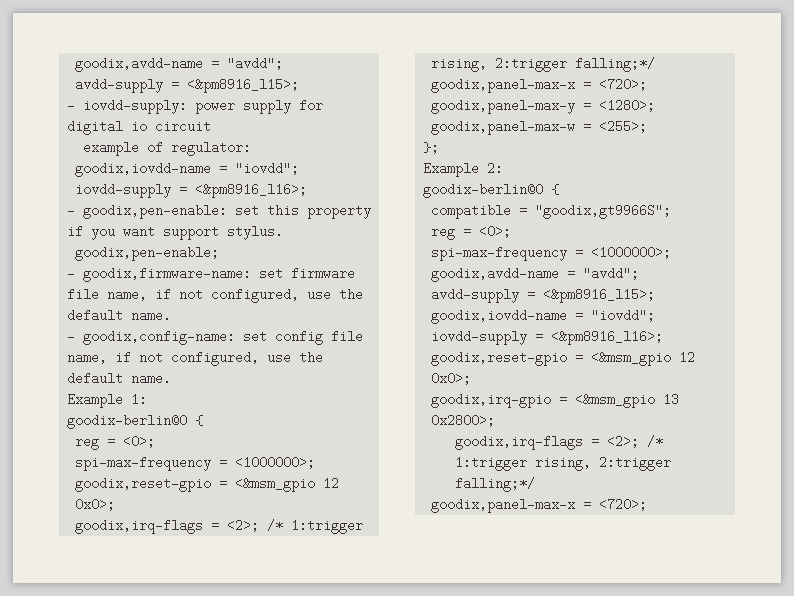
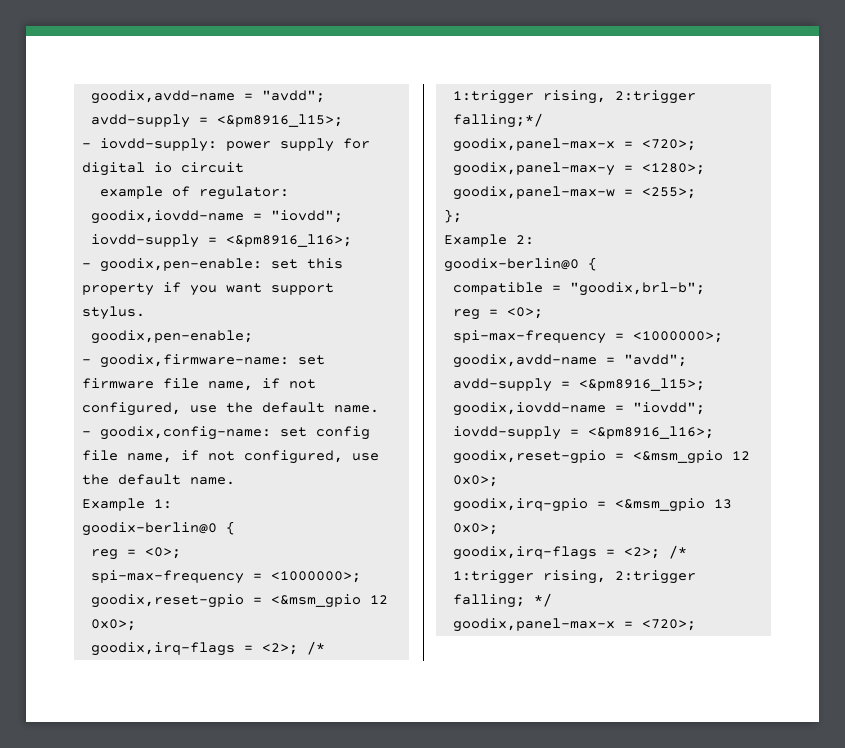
[534,204,671,219] "goodix,gt9966S"; -> [569,282,705,296] "goodix,brl-b";
[430,414,495,427] [454,435,663,450] [454,456,671,471] [454,477,535,492] 0x2800>; // goodix,irq-flags = <2>; /* 1:trigger rising, 2:trigger falling;*/ -> [452,523,498,535] [452,545,687,560] [452,570,696,584] [452,593,552,608] 0x0>; // goodix,irq-flags = <2>; /* 1:trigger rising, 2:trigger falling; */

